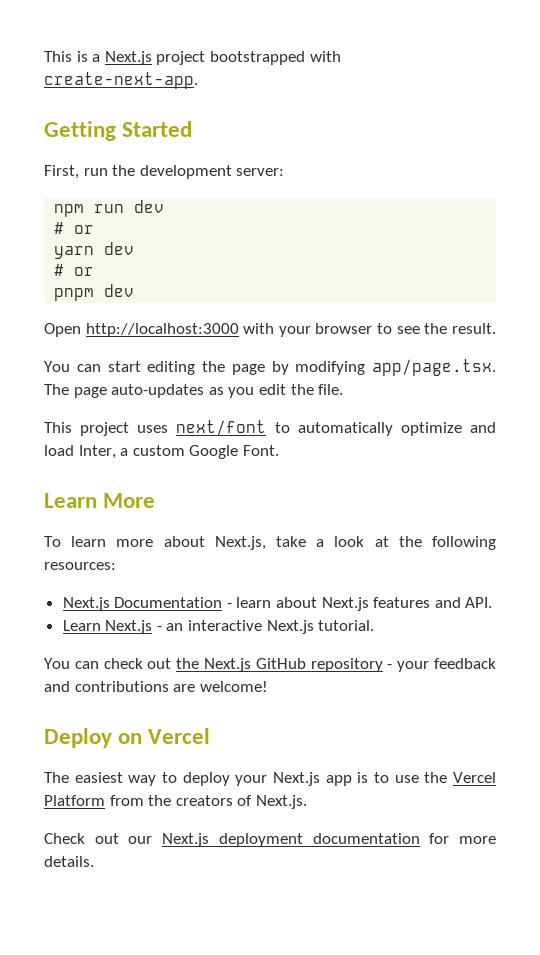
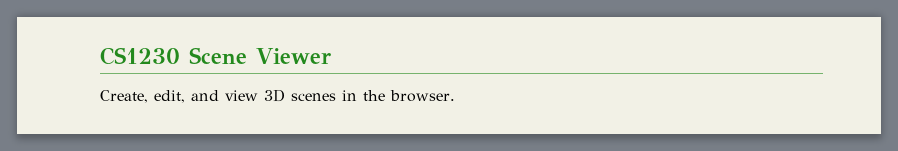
[44,51,341,65] [44,72,198,89] [44,121,193,141] [44,165,285,179] [54,200,165,217] [54,222,95,234] [54,242,135,259] [54,264,95,276] [54,284,135,301] [44,323,496,337] [44,359,496,376] [44,384,344,398] [44,420,496,436] [44,445,279,459] [44,493,156,508] [44,536,496,550] [44,562,116,570] [62,597,493,611] [62,620,375,634] [44,658,496,672] [44,681,268,692] [44,728,211,748] [44,772,497,786] [44,795,307,809] [44,833,497,847] [44,856,94,867] This is a Next.js project bootstrapped with create-next-app. // Getting Started // First, run the development server: // npm run dev // # or // yarn dev // # or // pnpm dev // Open http://localhost:3000 with your browser to see the result. // You can start editing the page by modifying app/page.tsx. The page auto-updates as you edit the file. // This project uses next/font to automatically optimize and load Inter, a custom Google Font. // Learn More // To learn more about Next.js, take a look at the following resources: // Next.js Documentation - learn about Next.js features and API. // Learn Next.js - an interactive Next.js tutorial. // You can check out the Next.js GitHub repository - your feedback and contributions are welcome! // Deploy on Vercel // The easiest way to deploy your Next.js app is to use the Vercel Platform from the creators of Next.js. // Check out our Next.js deployment documentation for more details. -> [100,47,331,65] [100,89,455,103] CS1230 Scene Viewer // Create, edit, and view 3D scenes in the browser.

